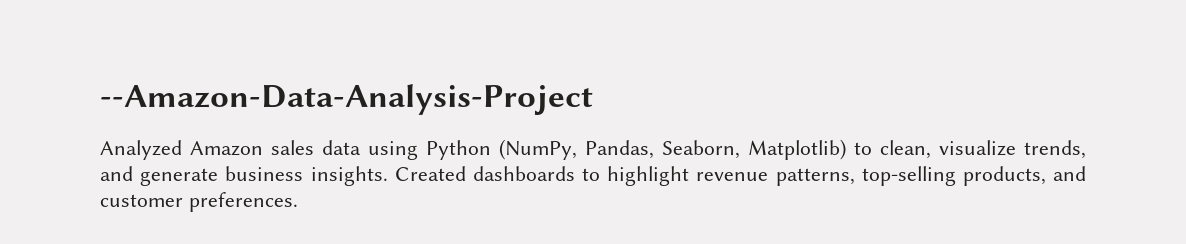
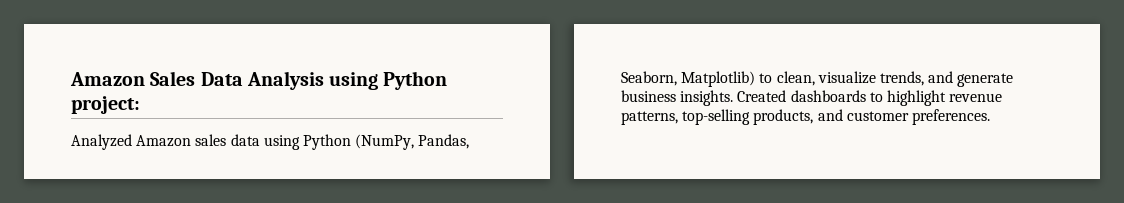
[100,84,593,115] --Amazon-Data-Analysis-Project -> [70,71,448,90] [71,96,140,114] Amazon Sales Data Analysis using Python project:

